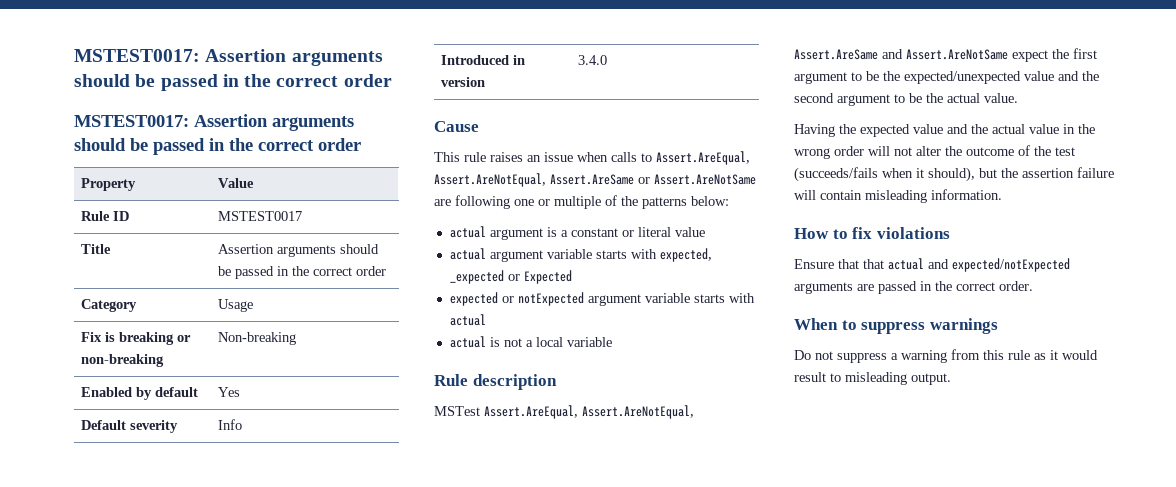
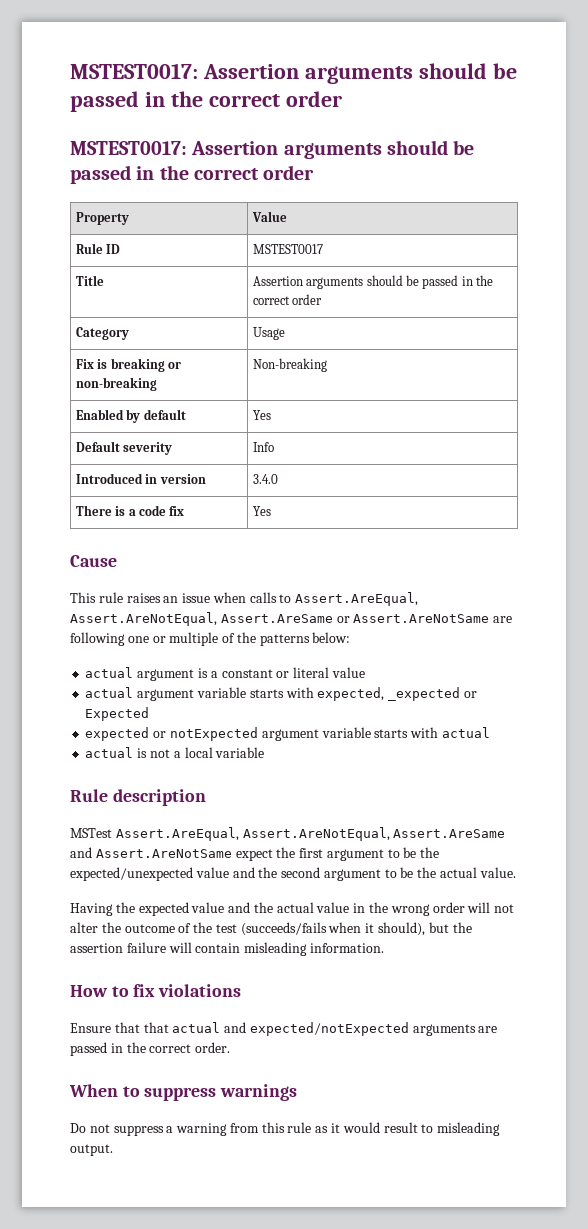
(608, 60) none -> [75,505,185,516] [252,506,271,516] // There is a code fix | Yes

